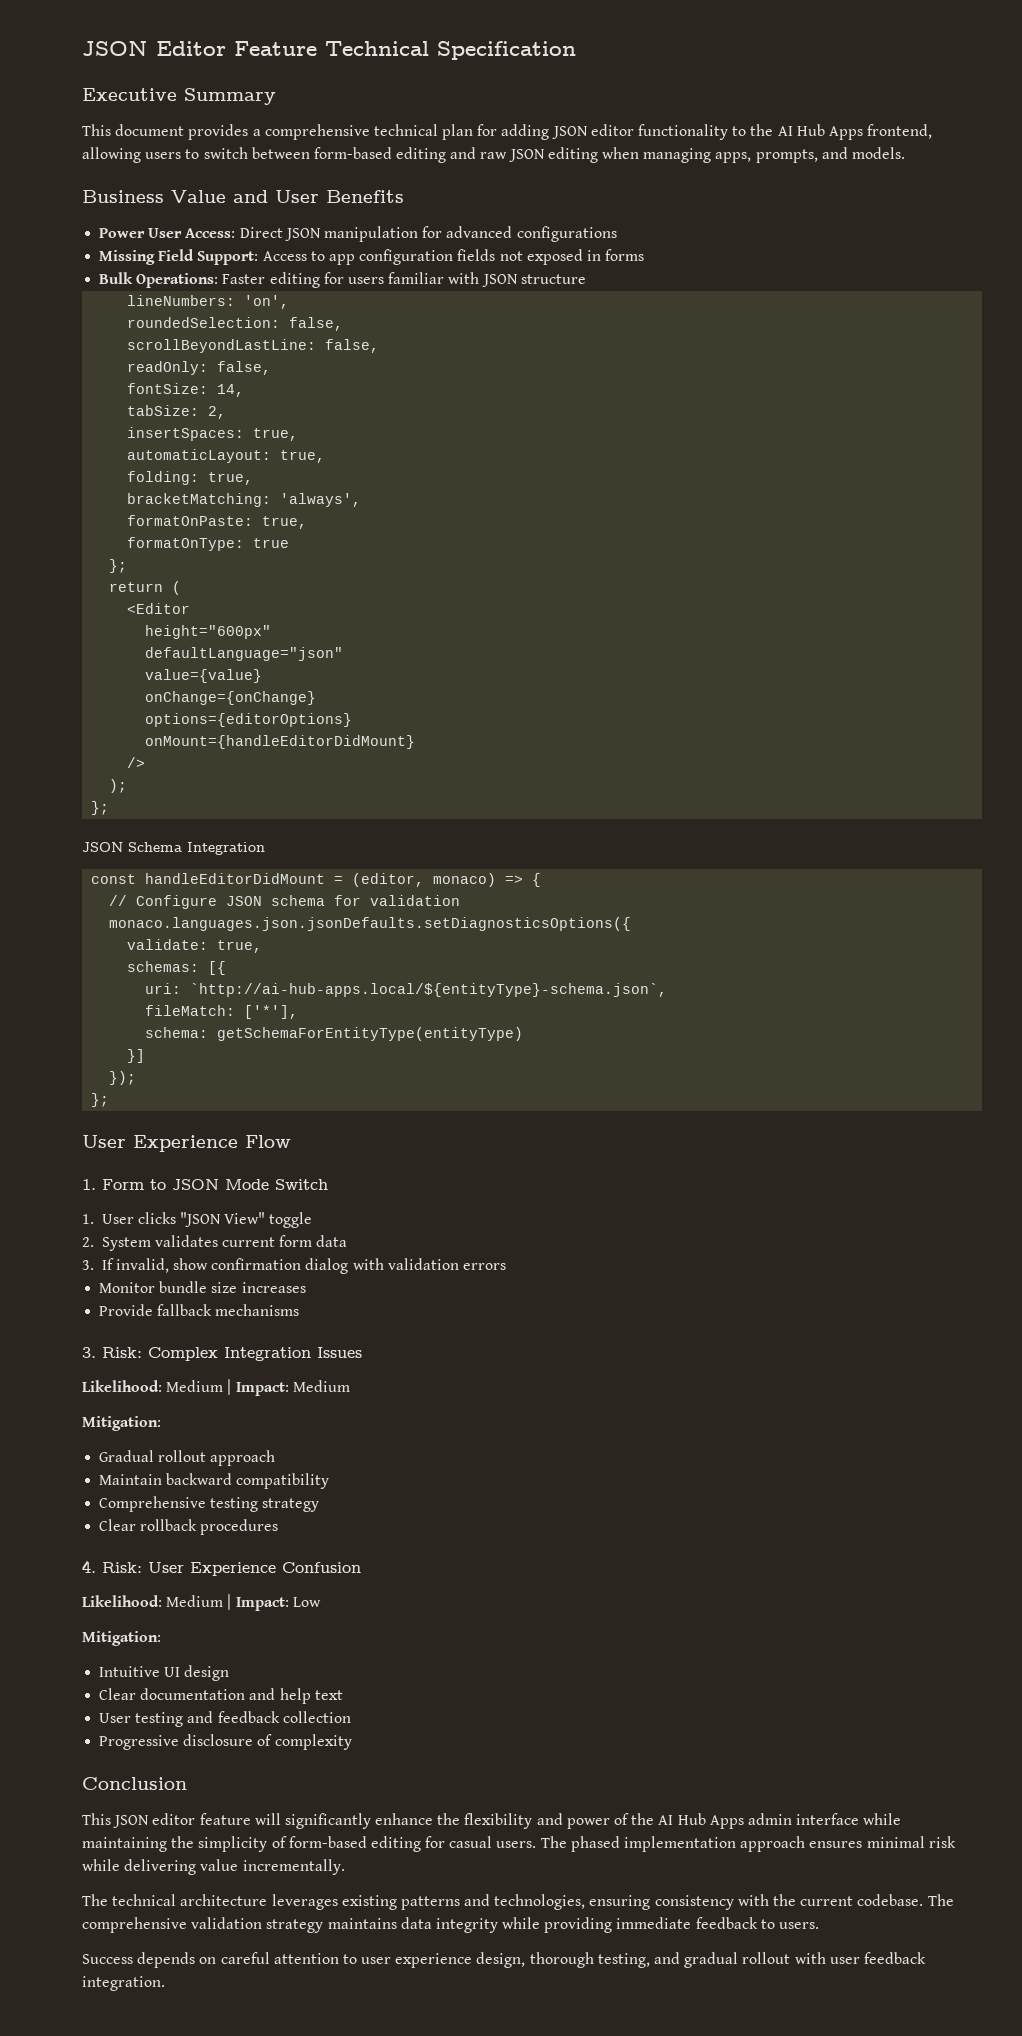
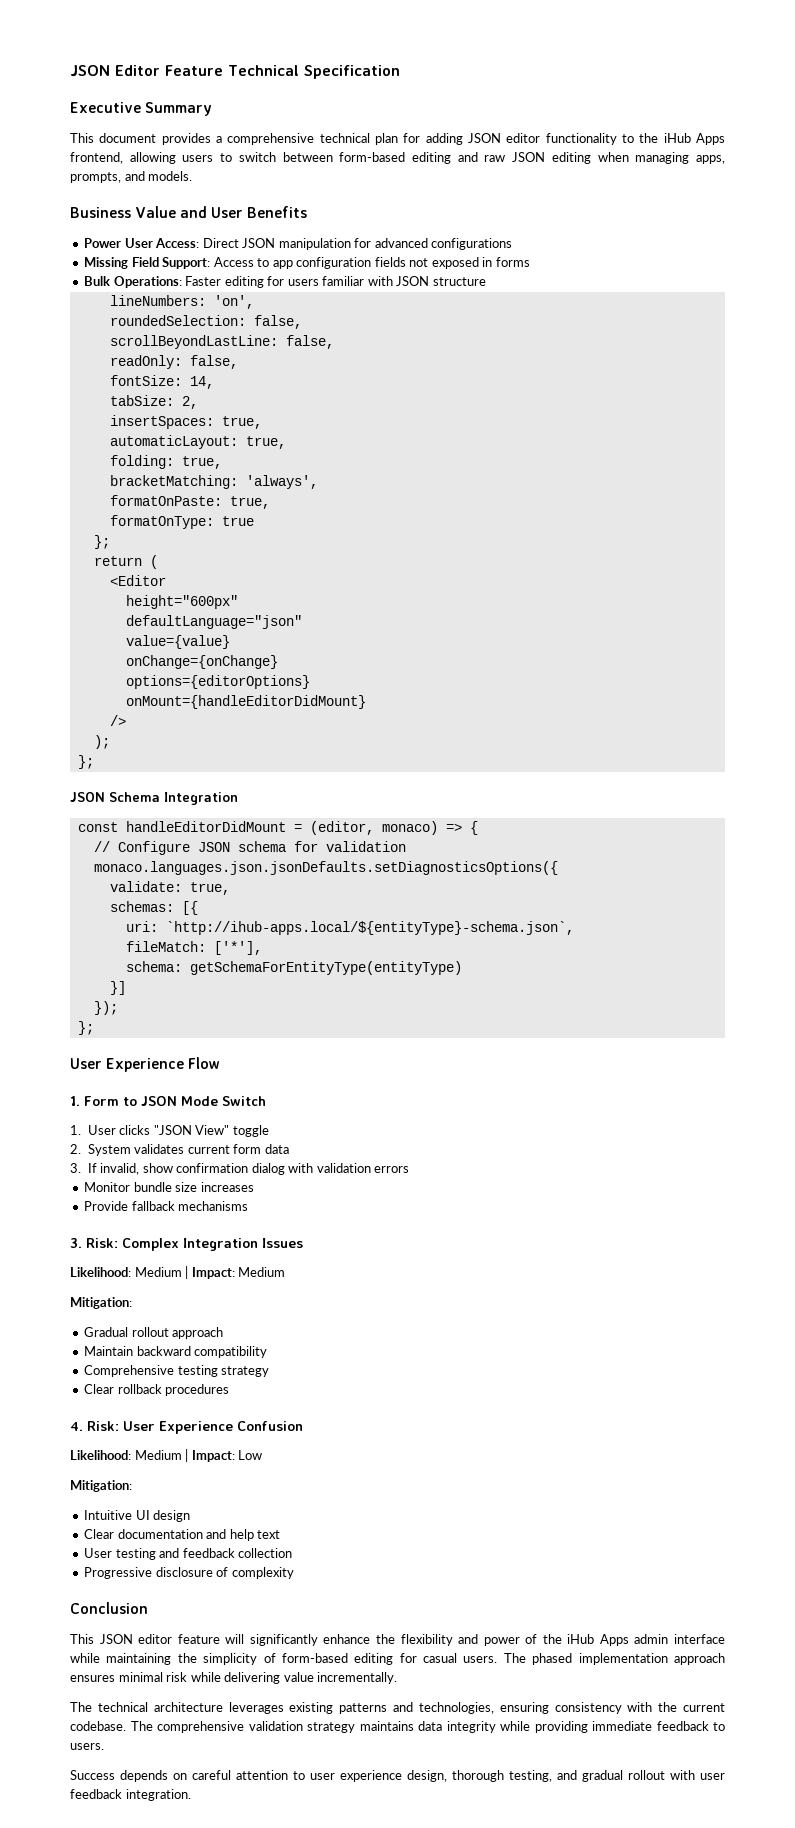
[777,124,825,136] AI Hub -> [663,133,691,143] iHub
[190,983,668,997] `http://ai-hub-apps.local/${entityType}-schema.json`, -> [165,921,574,935] `http://ihub-apps.local/${entityType}-schema.json`,
[658,1813,706,1825] AI Hub -> [567,1634,595,1644] iHub

